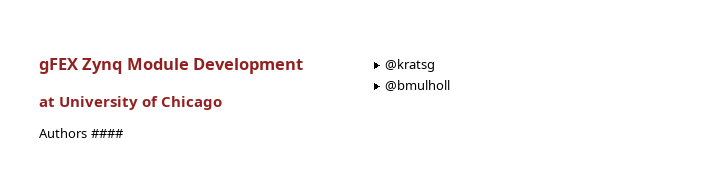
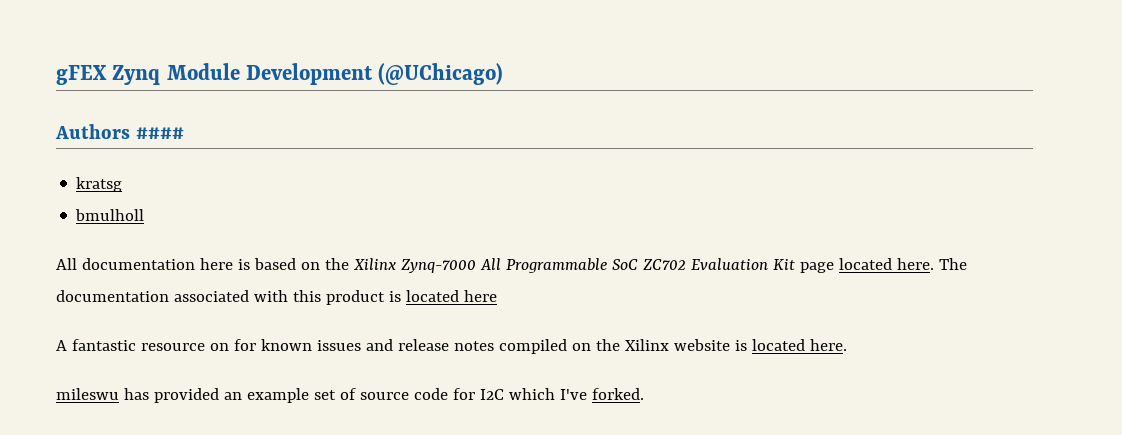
[39,96,223,110] [39,128,124,138] [385,59,436,72] [385,80,451,91] // at University of Chicago // Authors #### // @kratsg // @bmulholl -> [378,63,504,85] [55,124,184,139] [76,177,123,192] [75,209,145,221] [56,258,967,273] [56,290,497,305] [56,339,847,354] [56,388,644,403] (@UChicago) // Authors #### // kratsg // bmulholl // All documentation here is based on the Xilinx Zynq-7000 All Programmable SoC ZC702 Evaluation Kit page located here. The documentation associated with this product is located here // A fantastic resource on for known issues and release notes compiled on the Xilinx website is located here. // mileswu has provided an example set of source code for I2C which I've forked.

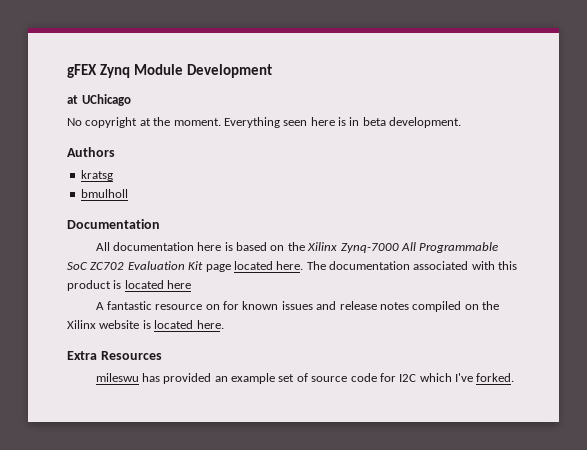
[378,63,504,85] (@UChicago) -> [67,94,131,106] [67,117,462,128] // at UChicago // No copyright at the moment. Everything seen here is in beta development.
[135,127,184,139] #### -> (115, 152) none
(145, 215) none -> [67,219,160,229] // Documentation
(847, 345) none -> [67,351,162,360] // Extra Resources

